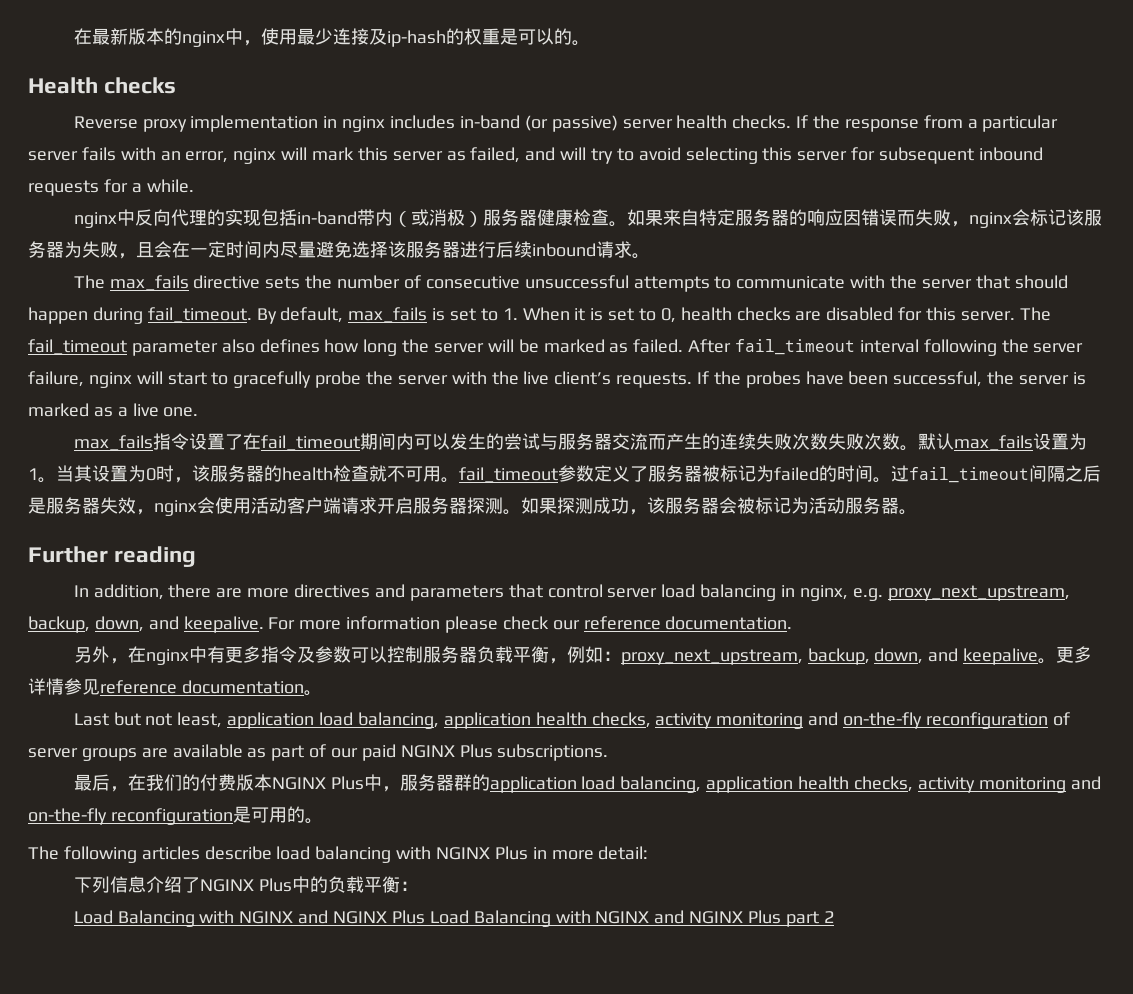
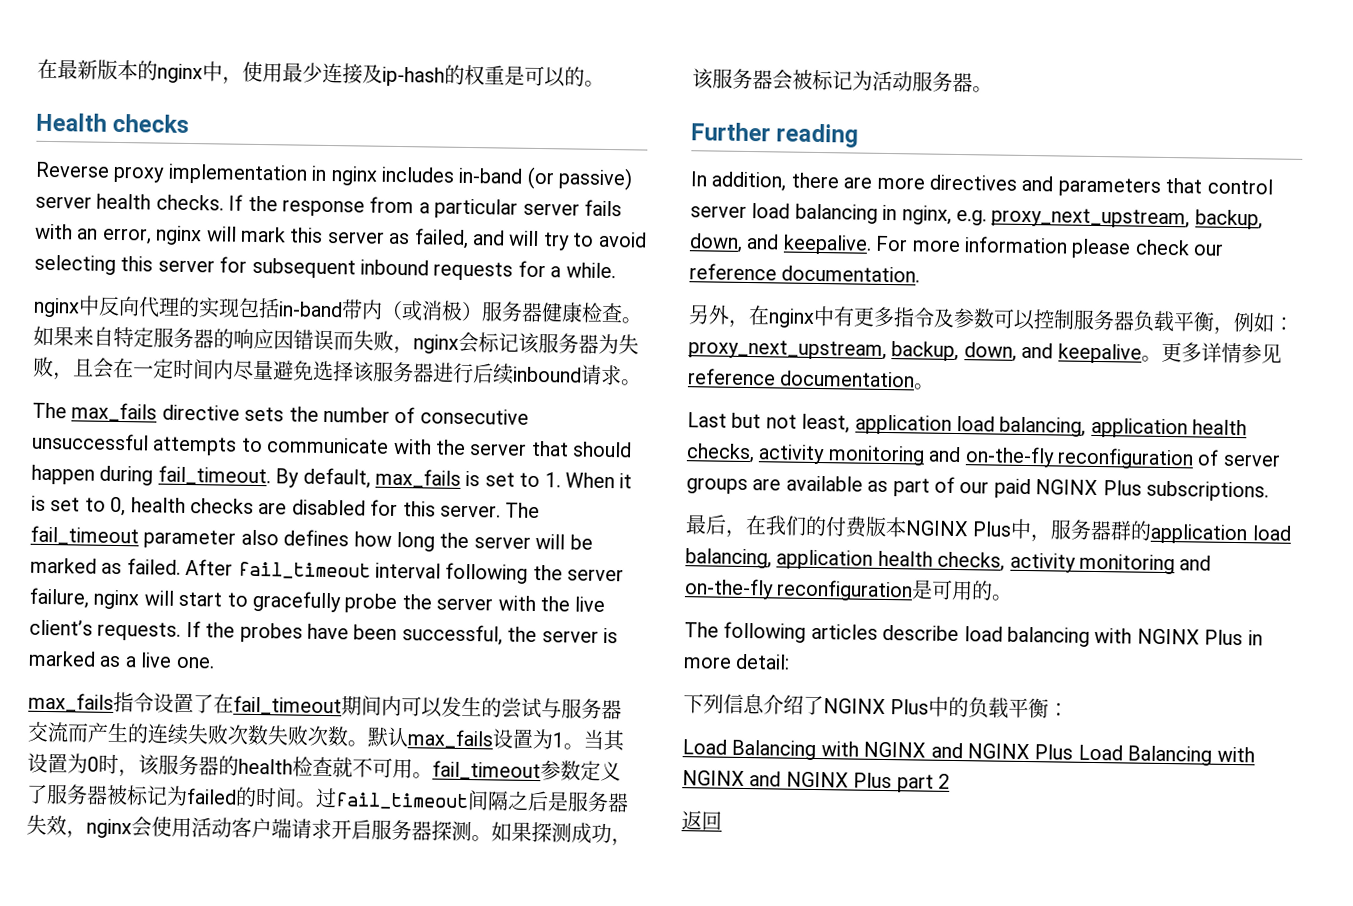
(834, 917) none -> [681,810,722,831] // 返回

